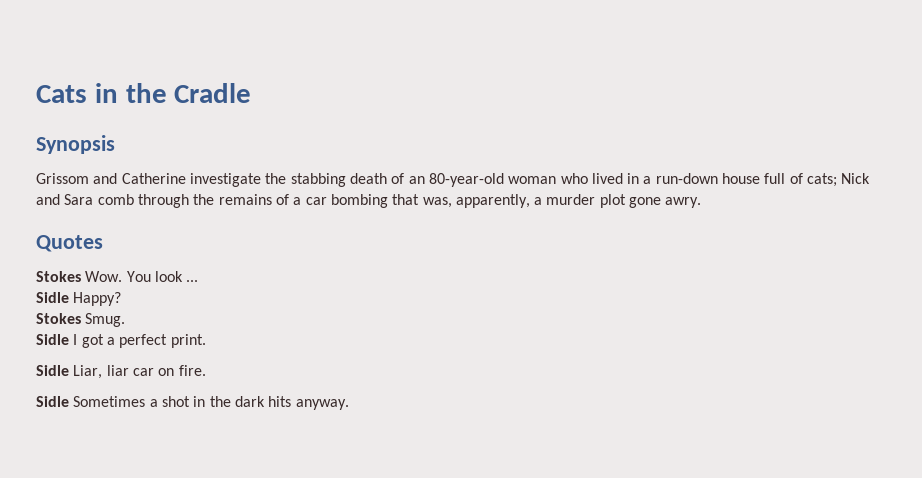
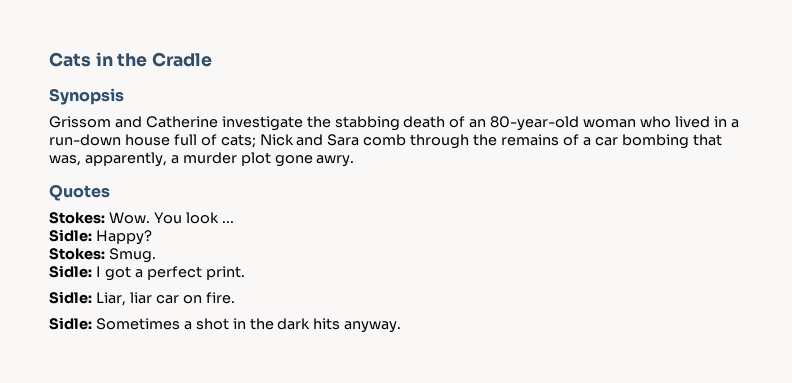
[36,271,81,282] Stokes -> [49,212,105,224] Stokes:
[36,292,69,303] Sidle -> [49,229,92,242] Sidle:
[36,313,81,324] Stokes -> [49,248,105,260] Stokes:
[36,334,69,345] Sidle -> [49,265,92,278] Sidle:
[36,365,69,376] Sidle -> [49,291,92,304] Sidle:
[36,396,69,407] Sidle -> [49,317,92,330] Sidle:

